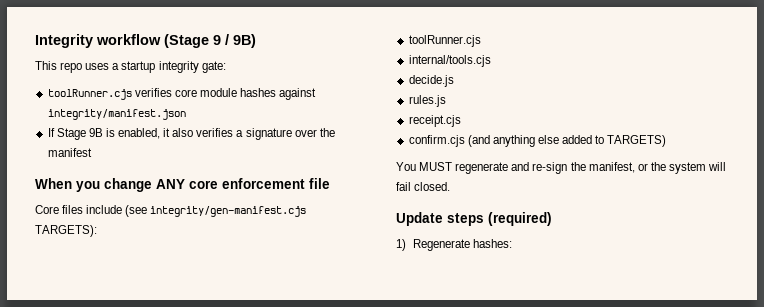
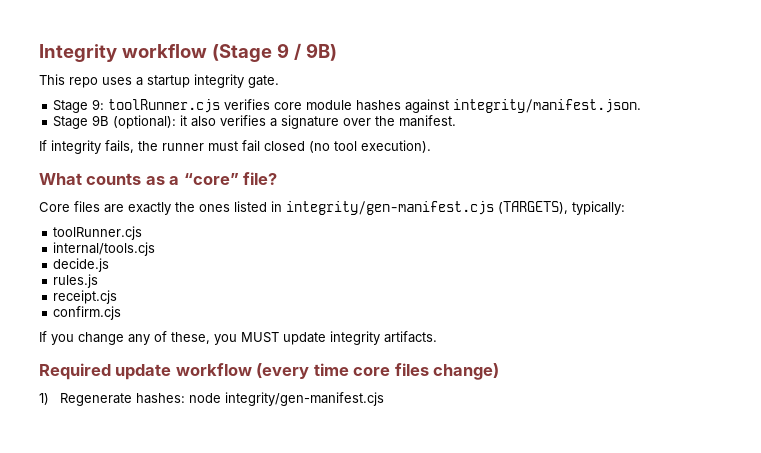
[201,61,226,73] gate: // -> [248,75,279,88] [53,99,105,113] gate. // Stage 9:
[47,109,186,120] [47,128,161,140] integrity/manifest.json // If Stage 9B is enabled, -> [453,99,642,113] [53,115,177,129] integrity/manifest.json. // Stage 9B (optional):
[47,148,92,157] [35,178,330,192] [35,205,307,217] [35,225,97,237] manifest // When you change ANY core enforcement file // Core files include (see integrity/gen-manifest.cjs TARGETS): -> [399,115,457,127] [39,140,431,154] [39,172,278,185] [39,201,625,215] manifest. // If integrity fails, the runner must fail closed (no tool execution). // What counts as a “core” file? // Core files are exactly the ones listed in integrity/gen-manifest.cjs (TARGETS), typically:
[467,135,667,147] [396,162,727,174] [396,182,451,191] [396,212,552,226] (and anything else added to TARGETS) // You MUST regenerate and re-sign the manifest, or the system will fail closed. // Update steps (required) -> [39,331,437,345] [39,363,500,380] // If you change any of these, you MUST update integrity artifacts. // Required update workflow (every time core files change)
(512, 243) none -> [188,392,384,406] node integrity/gen-manifest.cjs

